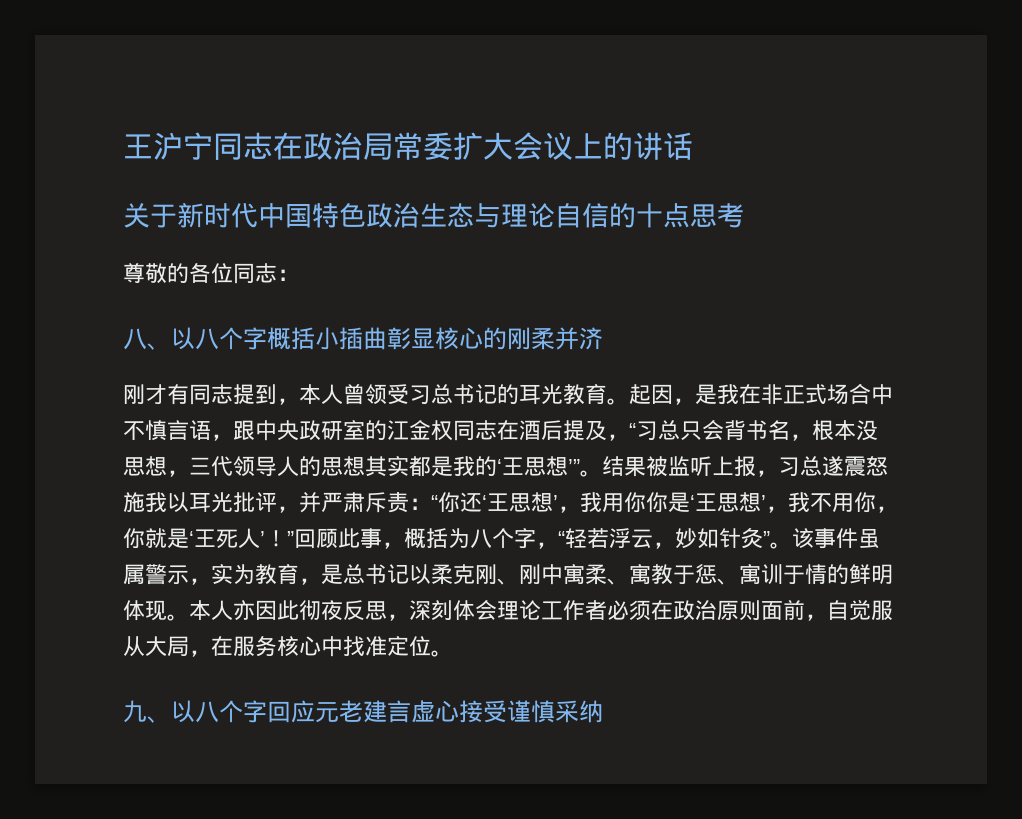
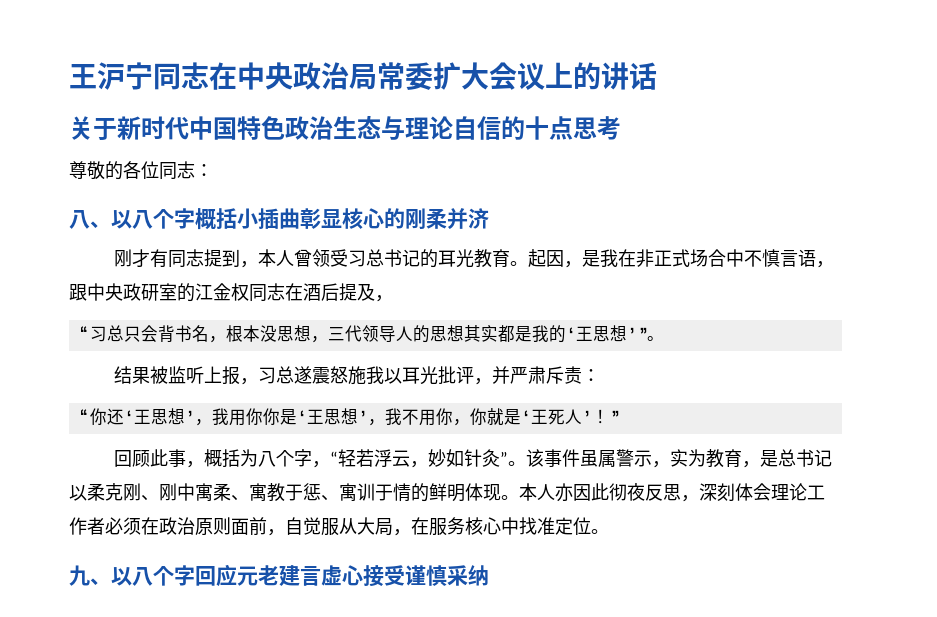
(303, 146) none -> [237,62,293,90] 中央
(629, 437) none -> (393, 298) //
(602, 473) none -> (664, 338) //
(431, 504) none -> (601, 375) //
(294, 538) none -> (619, 416) //

